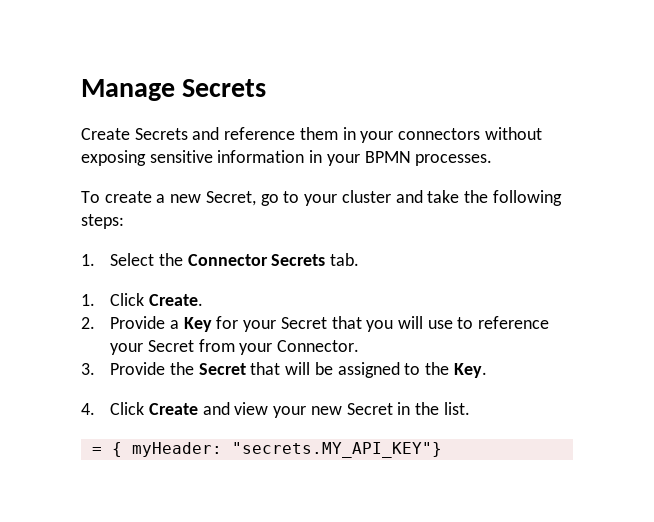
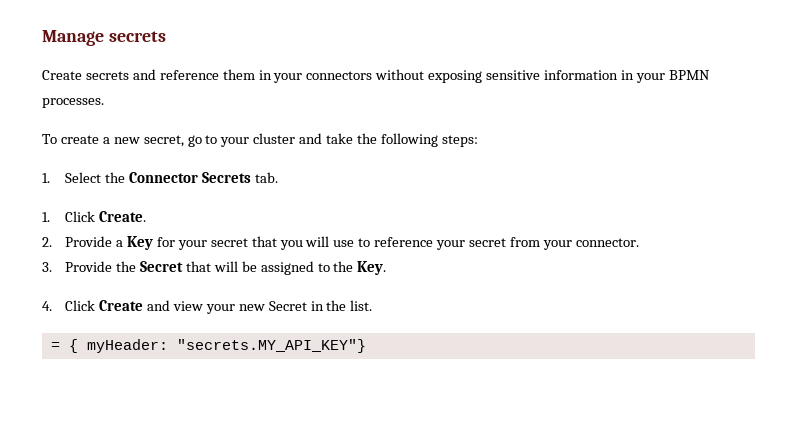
[182,79,267,97] [81,128,188,140] Secrets // Create Secrets -> [108,31,166,42] [42,70,129,80] secrets // Create secrets
[205,191,256,206] Secret, -> [143,135,184,147] secret,
[280,317,327,329] Secret -> [210,238,248,247] secret
[147,340,194,352] Secret -> [468,238,506,247] secret
[277,340,360,352] Connector. -> [575,238,639,247] connector.

